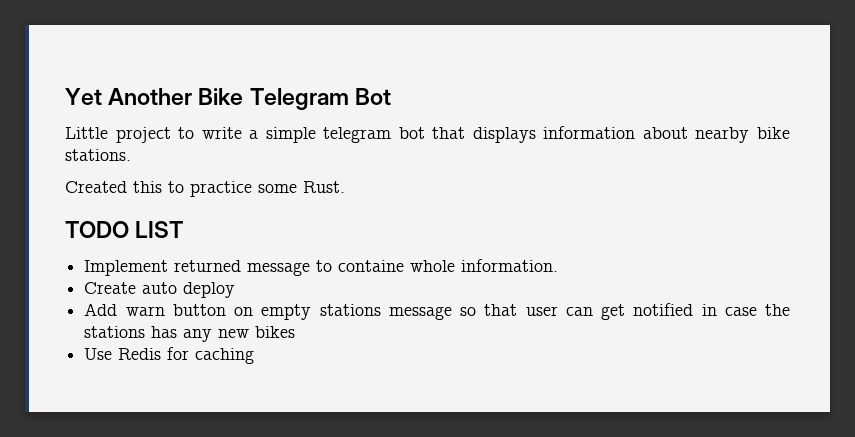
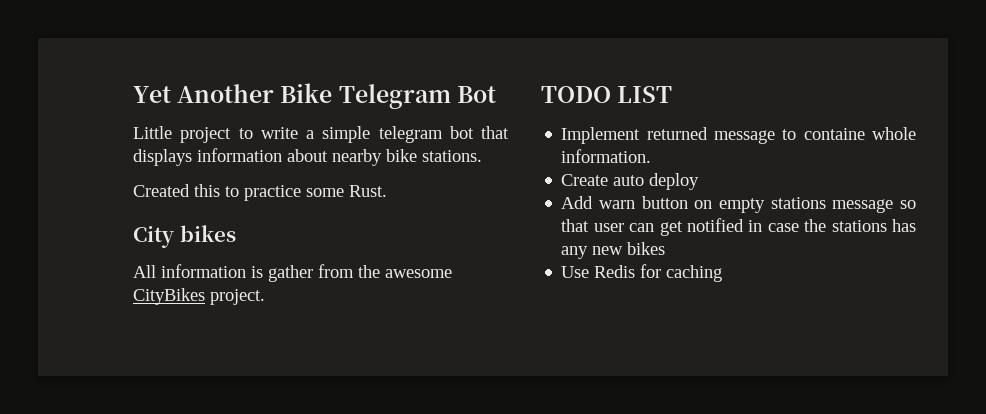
(345, 187) none -> [133,225,236,248] [133,264,452,282] [133,288,265,305] // City bikes // All information is gather from the awesome CityBikes project.

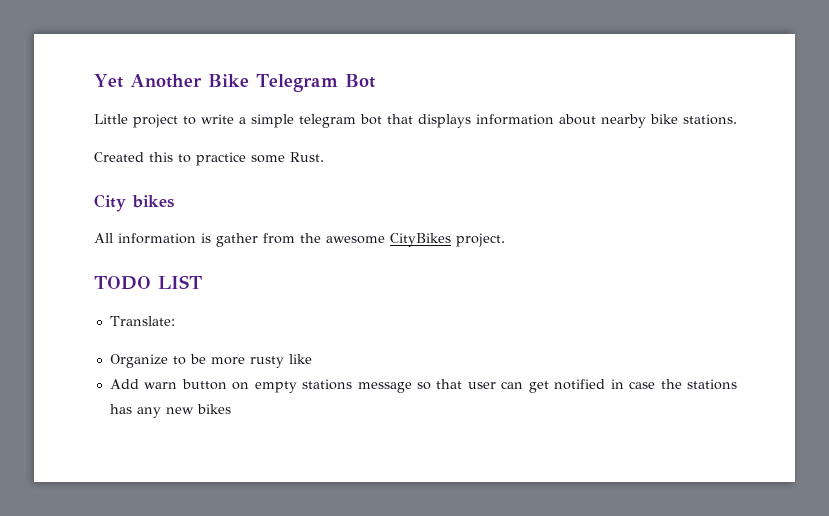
[561,127,916,144] [561,149,652,163] [561,173,700,190] Implement returned message to containe whole information. // Create auto deploy -> [109,316,175,326] [109,354,312,368] Translate: // Organize to be more rusty like
[561,264,723,282] // Use Redis for caching -> (231, 409) none

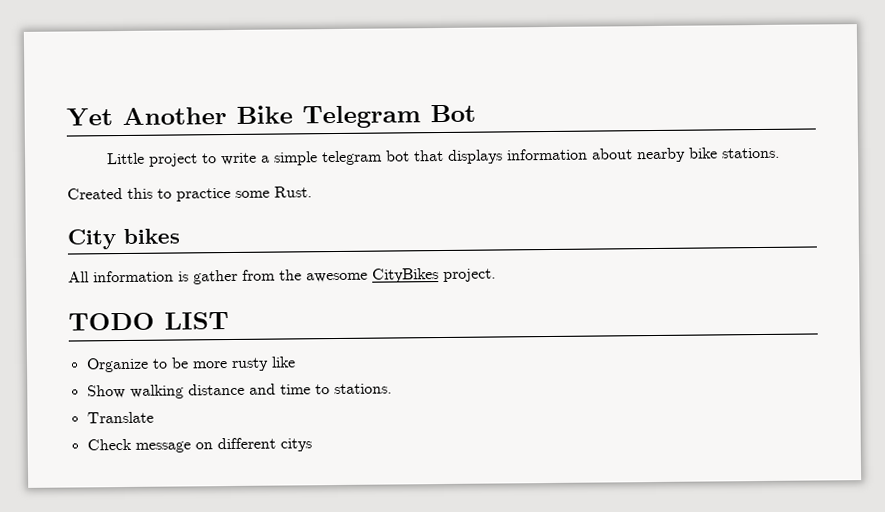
[109,316,175,326] // Translate: -> (229, 321) none
[109,379,737,393] [109,404,231,418] Add warn button on empty stations message so that user can get notified in case the stations has any new bikes -> [86,383,392,399] [86,411,154,424] [86,437,312,453] Show walking distance and time to stations. // Translate // Check message on different citys

